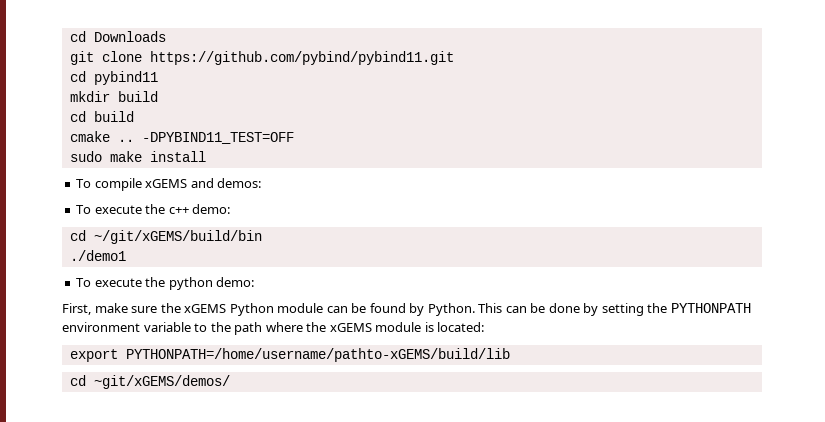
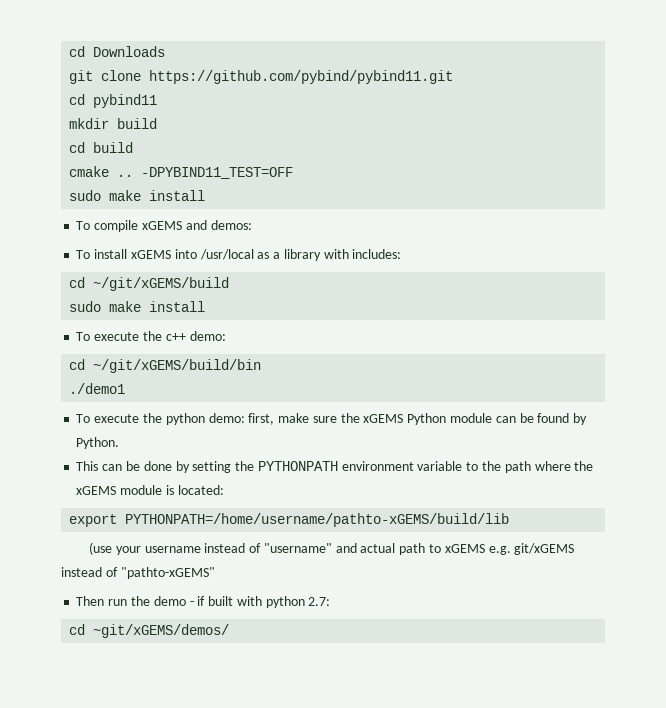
(262, 183) none -> [76,249,402,261] [69,277,230,291] [69,301,206,312] // To install xGEMS into /usr/local as a library with includes: // cd ~/git/xGEMS/build // sudo make install
[62,303,91,315] // First, -> [248,413,275,425] first,
(475, 309) none -> (120, 443) //
(510, 355) none -> [88,542,575,555] [61,567,215,579] [76,596,331,608] // (use your username instead of "username" and actual path to xGEMS e.g. git/xGEMS instead of "pathto-xGEMS" // Then run the demo - if built with python 2.7:

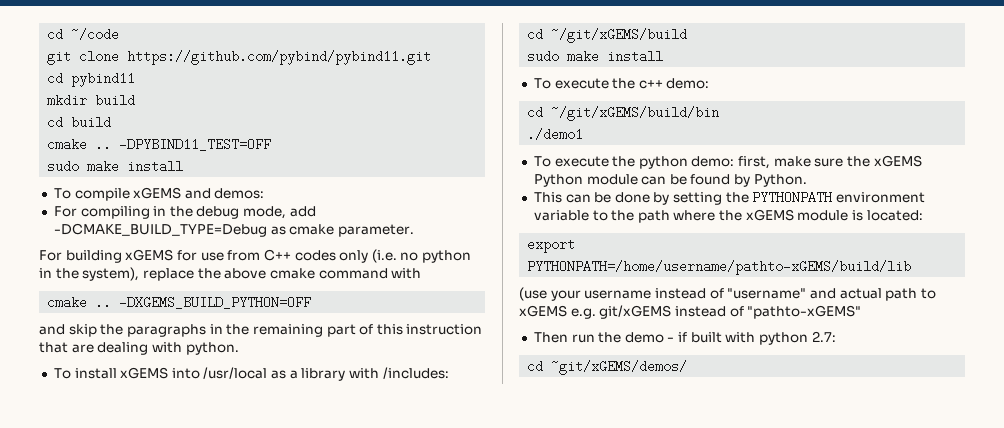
[69,46,166,57] cd Downloads -> [47,28,120,41] cd ~/code
(252, 225) none -> [53,206,316,219] [53,223,414,237] [39,249,472,263] [39,267,422,281] [47,296,312,309] [39,324,483,337] [39,342,239,355] // For compiling in the debug mode, add -DCMAKE_BUILD_TYPE=Debug as cmake parameter. // For building xGEMS for use from C++ codes only (i.e. no python in the system), replace the above cmake command with // cmake .. -DXGEMS_BUILD_PYTHON=OFF // and skip the paragraphs in the remaining part of this instruction that are dealing with python.
[352,249,402,259] includes: -> [382,367,449,379] /includes:

